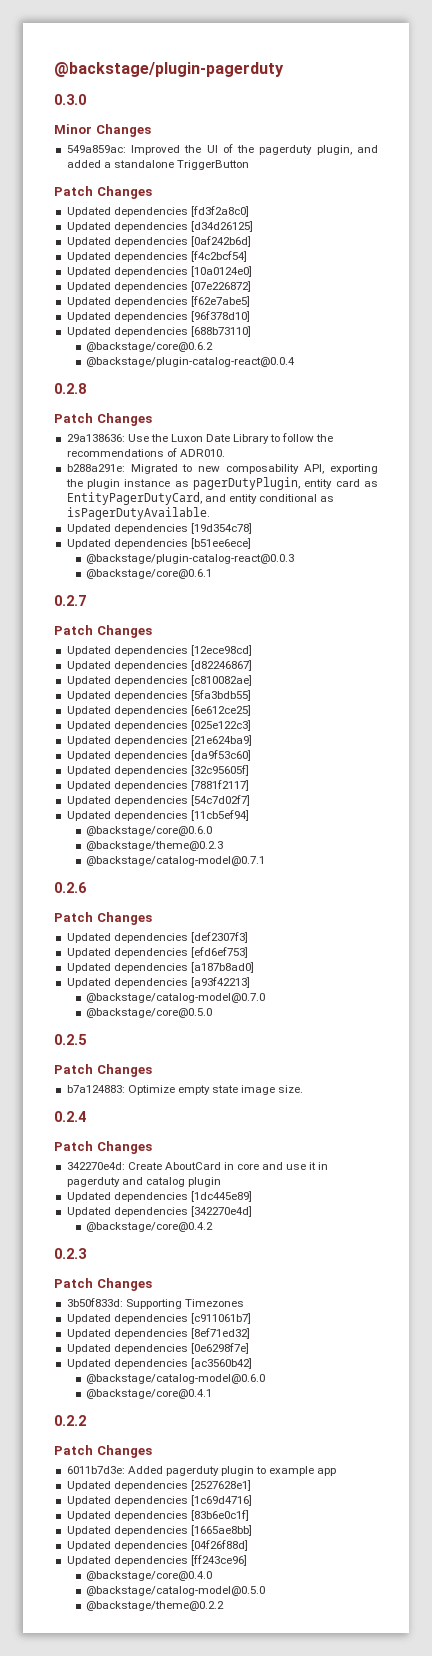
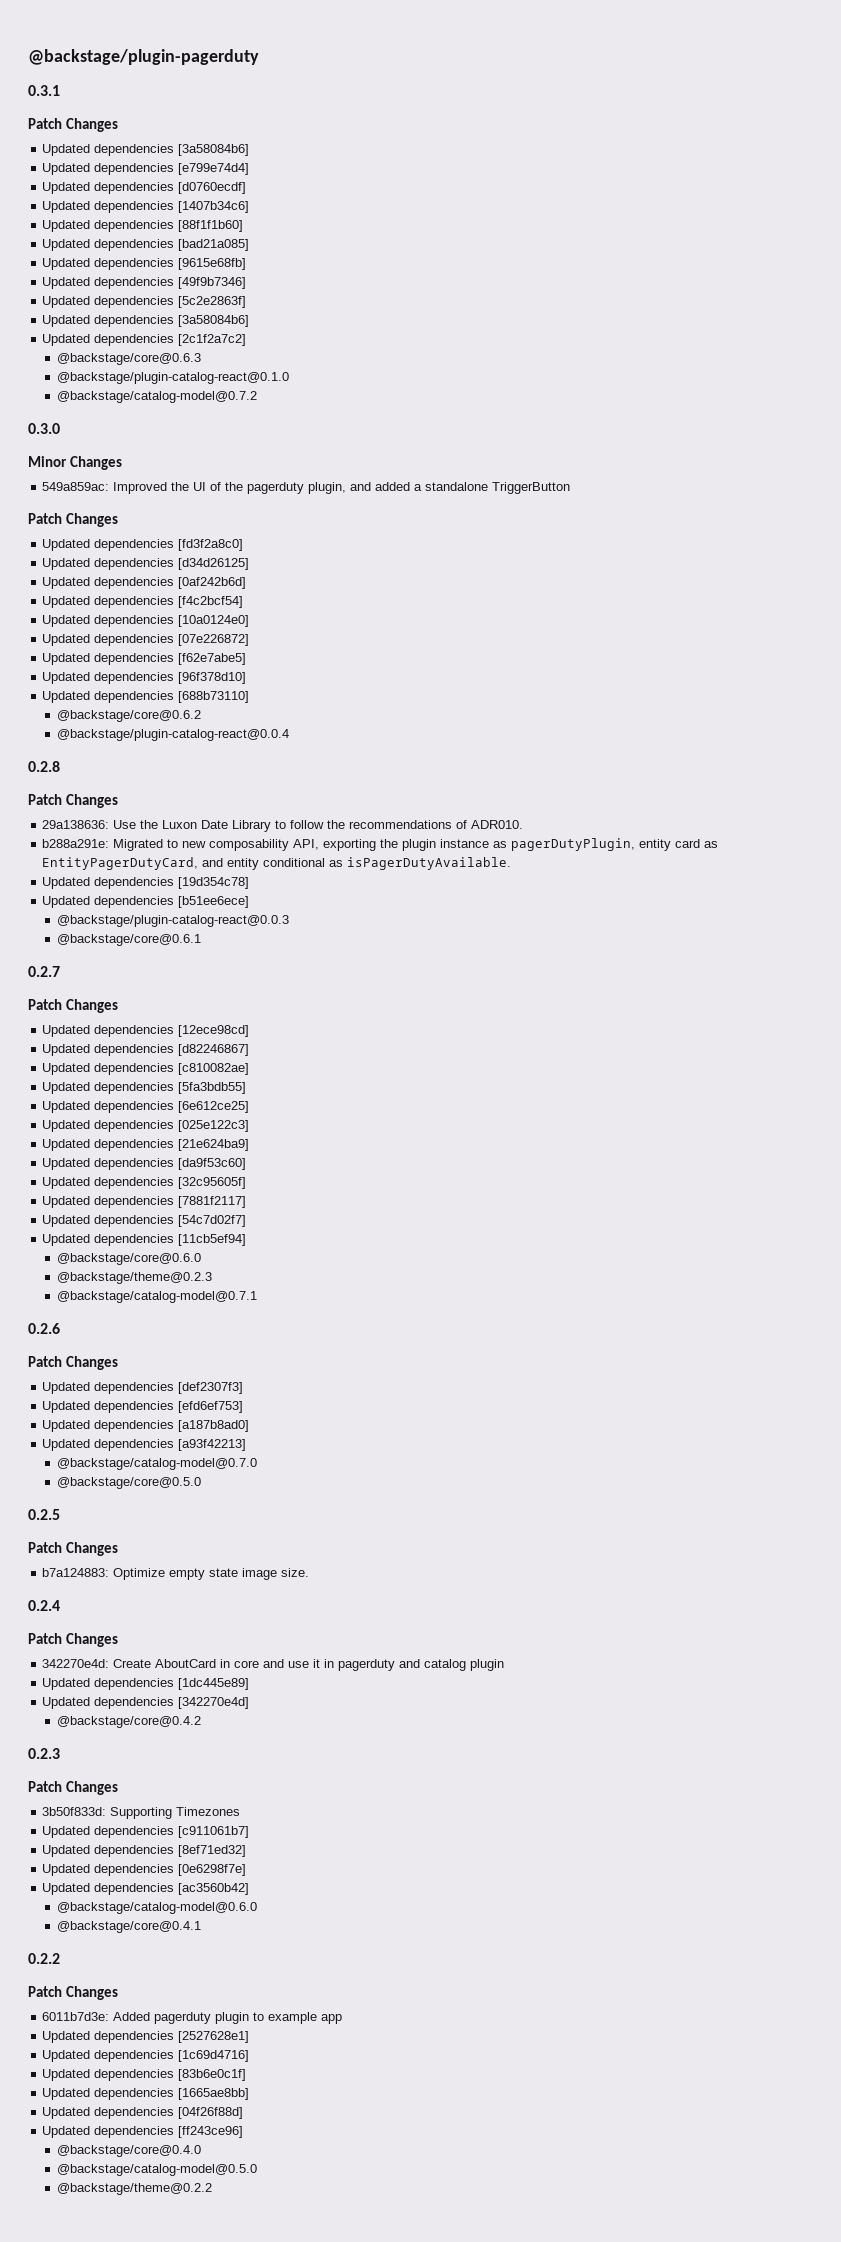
(284, 69) none -> [28,85,60,96] [28,118,119,132] [42,144,250,156] [42,163,250,175] [42,182,247,194] [42,201,250,213] [42,220,244,232] [42,239,250,251] [42,258,247,270] [42,277,247,289] [42,296,247,308] [42,315,250,327] [42,334,247,346] [56,353,201,365] [56,372,289,384] [56,391,257,403] // 0.3.1 // Patch Changes // Updated dependencies [3a58084b6] // Updated dependencies [e799e74d4] // Updated dependencies [d0760ecdf] // Updated dependencies [1407b34c6] // Updated dependencies [88f1f1b60] // Updated dependencies [bad21a085] // Updated dependencies [9615e68fb] // Updated dependencies [49f9b7346] // Updated dependencies [5c2e2863f] // Updated dependencies [3a58084b6] // Updated dependencies [2c1f2a7c2] // @backstage/core@0.6.3 // @backstage/plugin-catalog-react@0.1.0 // @backstage/catalog-model@0.7.2

